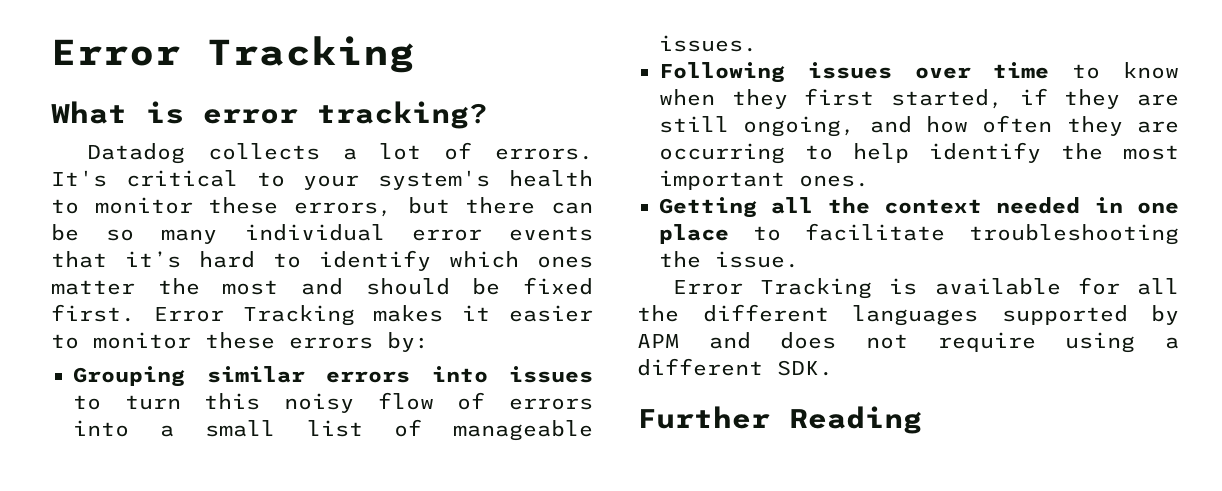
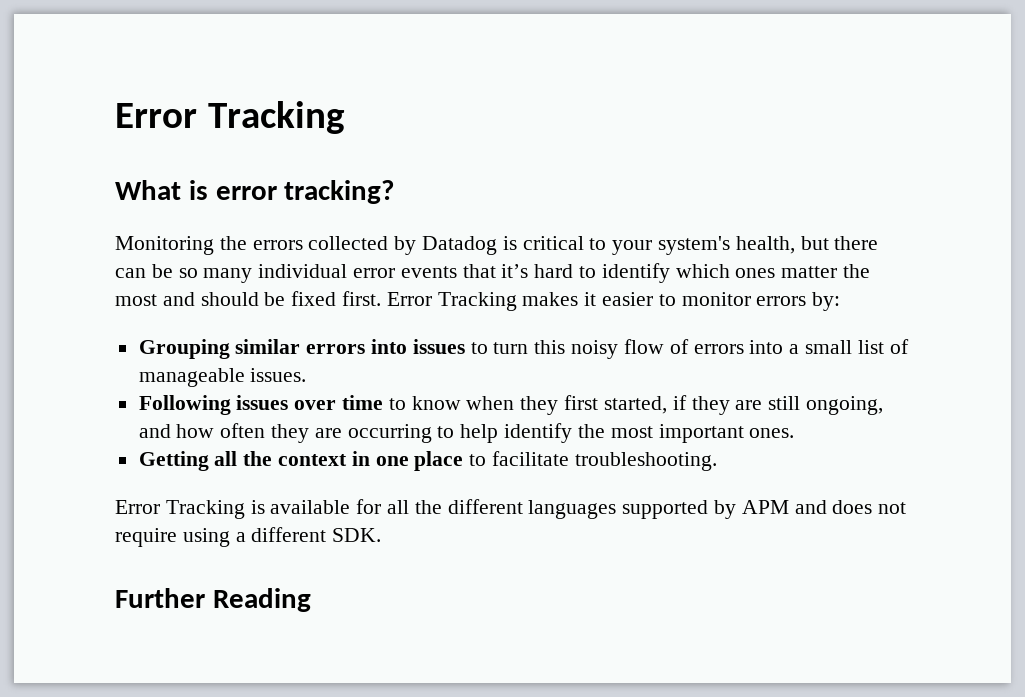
[87,142,594,164] [51,170,593,190] [51,197,392,217] Datadog collects a lot of errors. It's critical to your system's health to monitor these errors, -> [115,236,795,255] Monitoring the errors collected by Datadog is critical to your system's health,
[205,332,275,349] these -> (751, 299) none
[996,197,1081,214] needed -> (348, 460) none
[969,224,1179,245] [659,251,799,268] troubleshooting the issue. -> [574,452,717,471] troubleshooting.

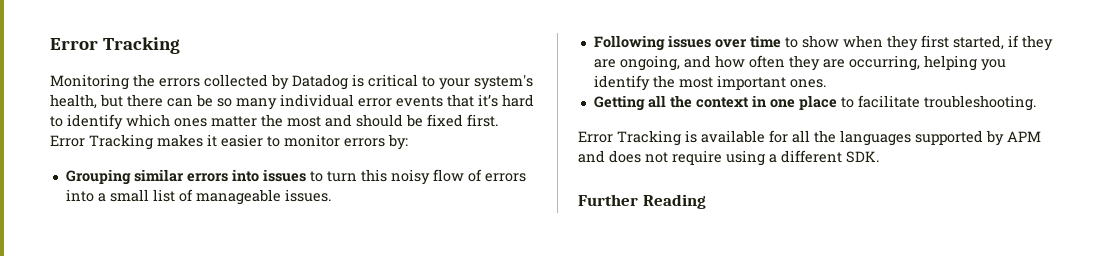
[115,101,345,134] [115,180,395,204] Error Tracking // What is error tracking? -> [50,37,180,54] Error Tracking
[411,396,461,410] know -> [801,35,839,48] show
[768,396,801,410] still -> (616, 63) none
[347,424,499,443] occurring to help -> [848,55,1006,71] occurring, helping you
[447,499,523,514] different -> (836, 136) none

